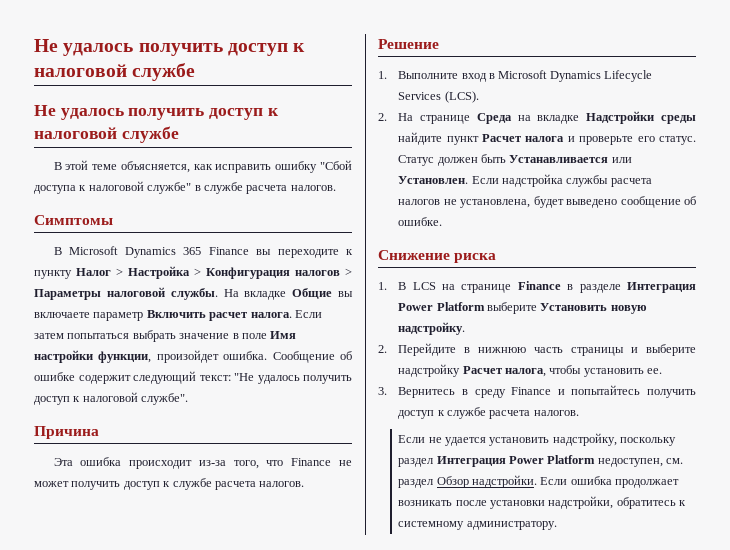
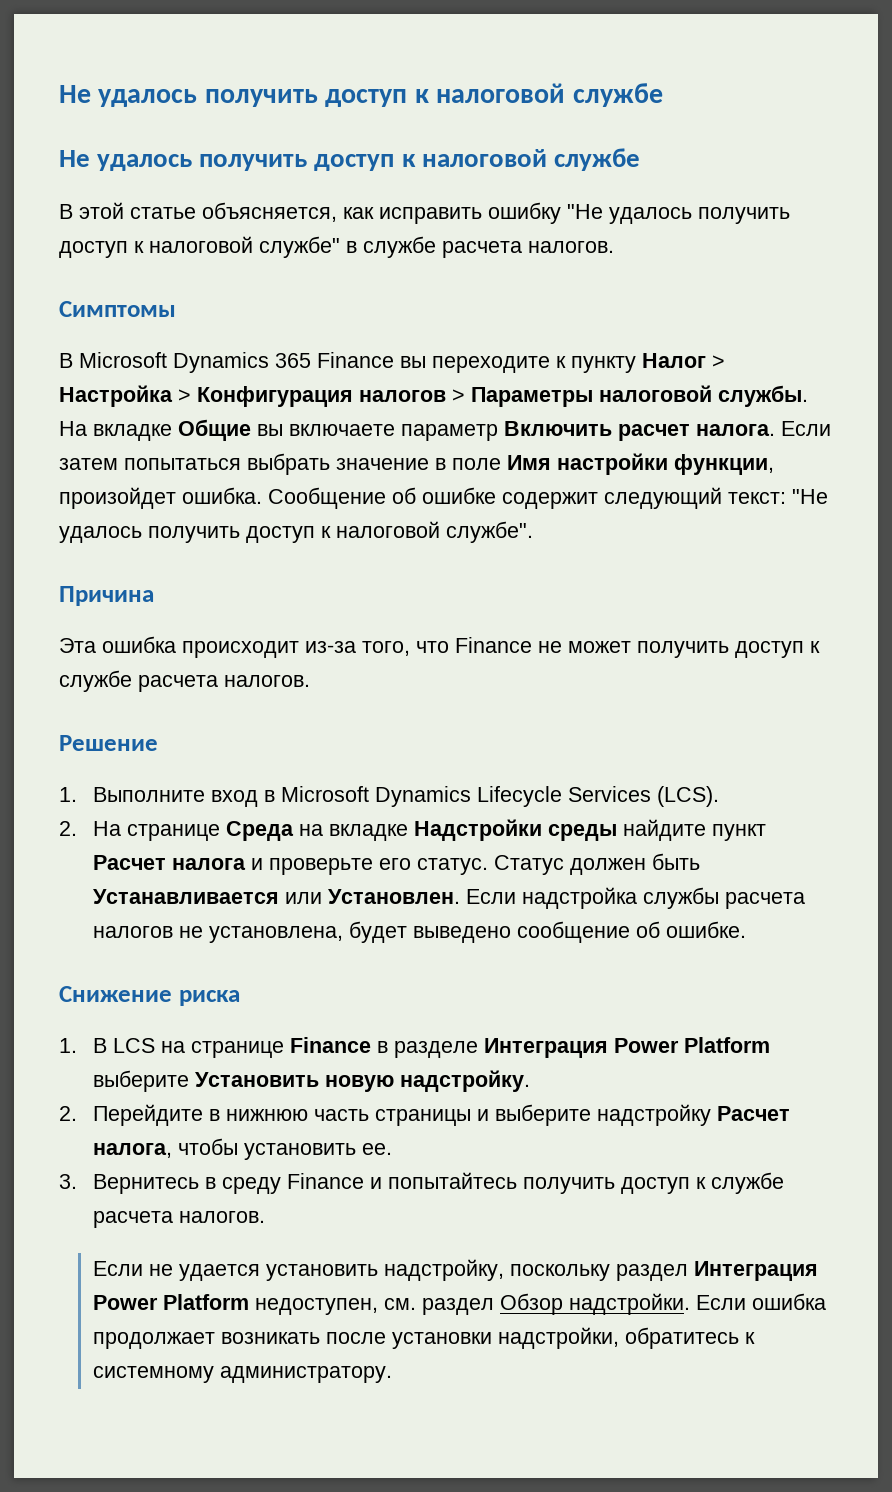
[92,164,118,170] теме -> [130,207,196,219] статье
[320,160,352,170] [34,185,76,194] "Сбой доступа -> [567,204,790,224] [59,241,128,258] "Не удалось получить доступ

